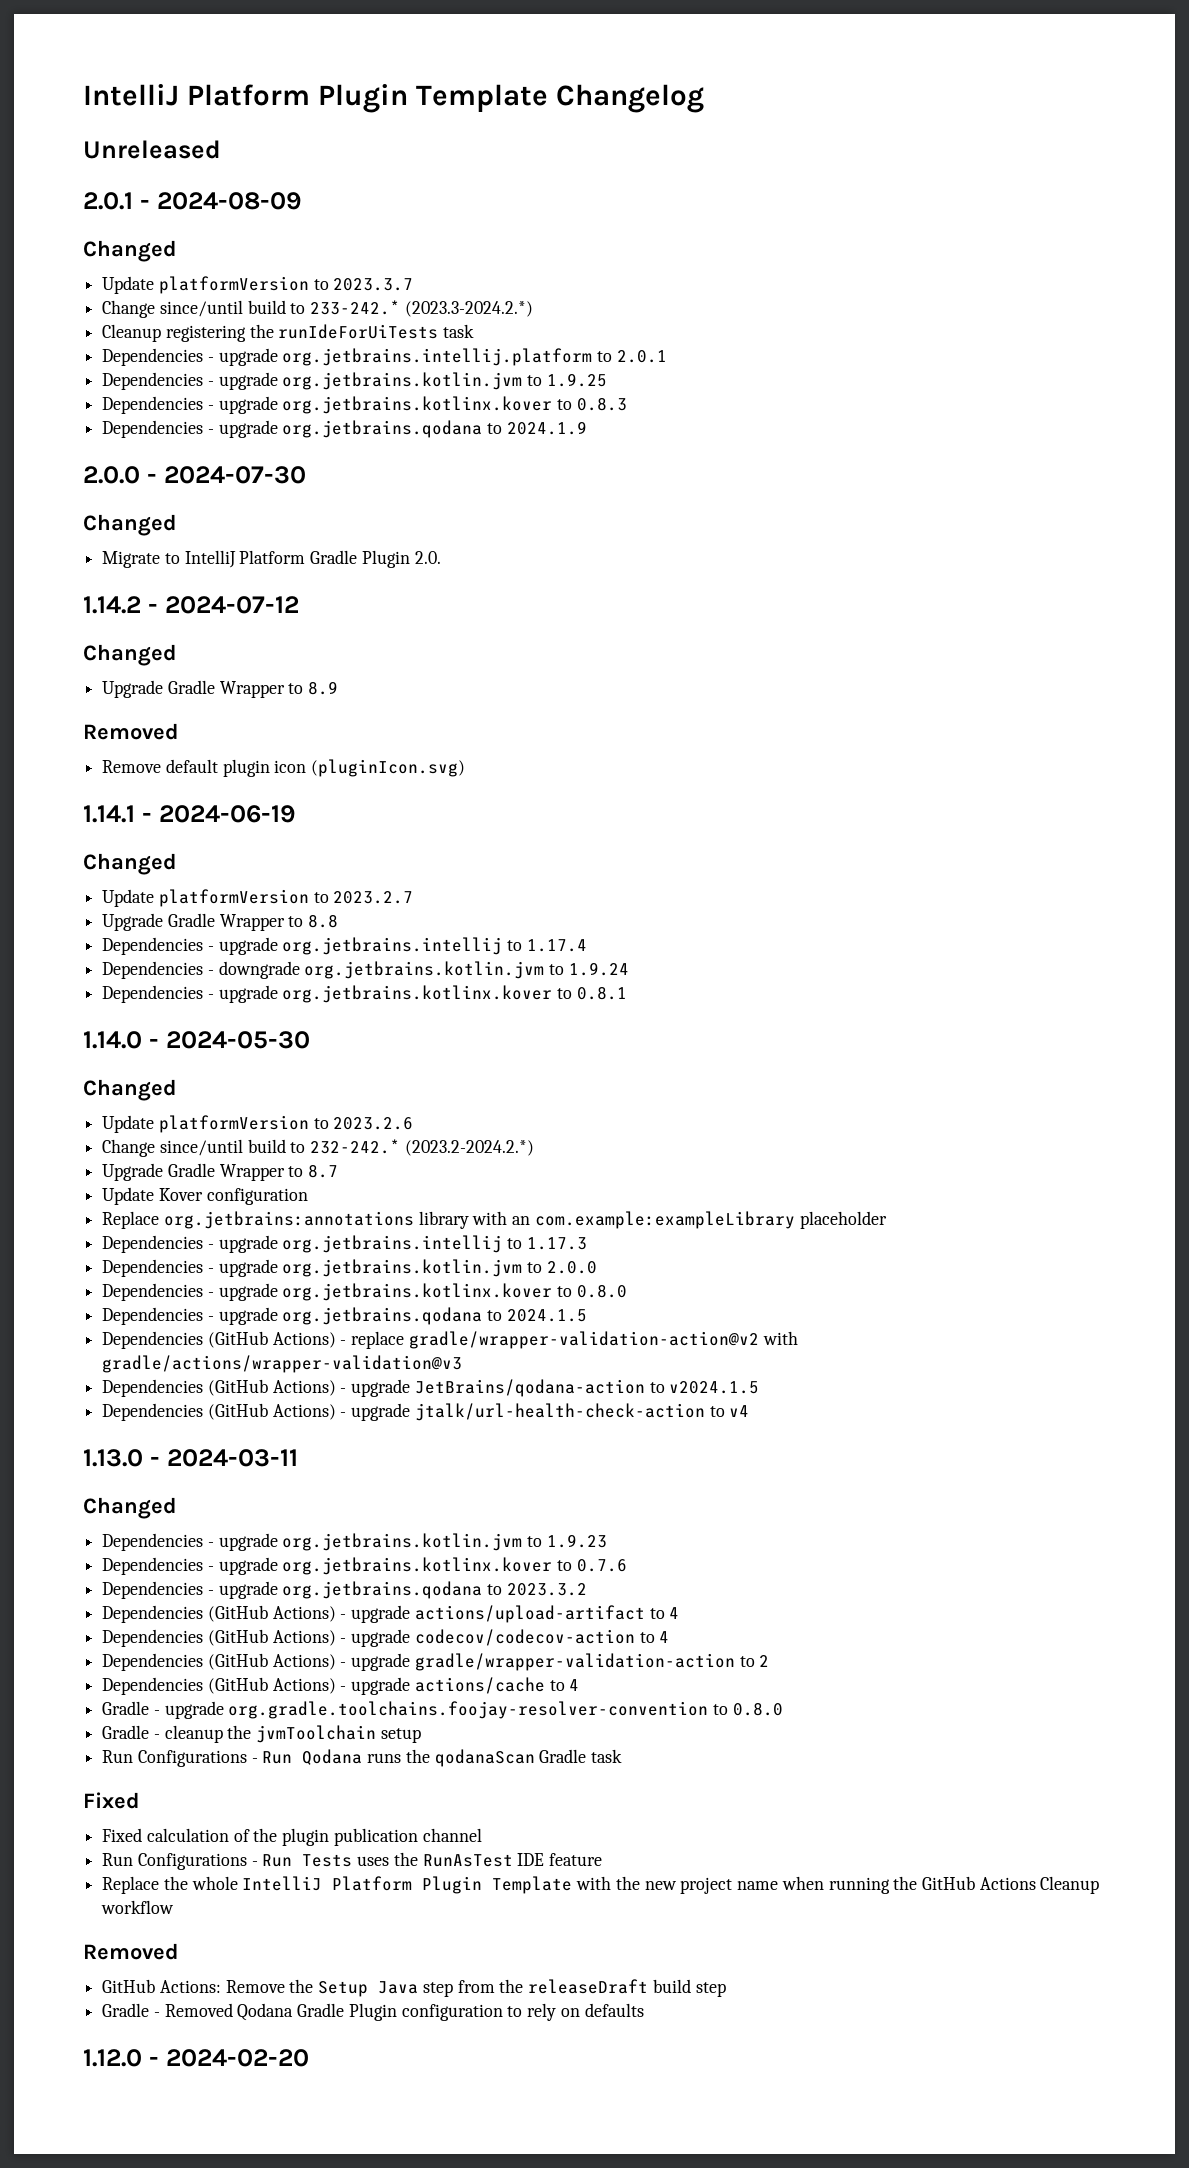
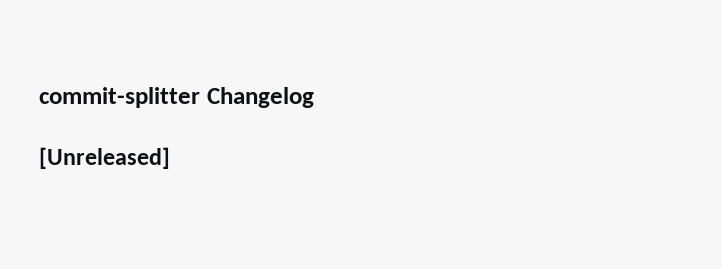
[83,84,704,113] [83,140,221,159] [83,192,302,210] [83,240,177,262] [102,276,414,294] [102,300,533,318] [102,324,475,342] [102,348,667,366] [102,372,607,390] [102,396,627,414] [102,420,587,438] [83,466,306,484] [83,514,177,536] [102,550,441,568] [83,596,299,614] [83,644,177,666] [102,680,339,698] [83,723,179,740] [102,759,466,777] [83,805,296,823] [83,853,177,875] [102,889,414,907] [102,913,339,931] [102,937,587,955] [102,961,629,979] [102,985,627,1003] [83,1031,310,1049] [83,1079,177,1101] [102,1115,414,1133] [102,1139,534,1157] [102,1163,339,1181] [102,1187,308,1205] [102,1211,887,1229] [102,1235,587,1253] [102,1259,597,1277] [102,1283,627,1301] [102,1307,587,1325] [102,1331,798,1349] [102,1355,463,1373] [102,1379,760,1397] [102,1403,750,1421] [83,1449,298,1467] [83,1497,177,1519] [102,1533,607,1551] [102,1557,627,1575] [102,1581,587,1599] [102,1605,680,1623] [102,1629,670,1647] [102,1653,770,1671] [102,1677,580,1695] [102,1701,783,1719] [102,1725,421,1743] [102,1749,623,1767] [83,1792,140,1809] [102,1828,482,1846] [102,1852,603,1870] [102,1876,1100,1894] [101,1900,175,1914] [83,1943,179,1960] [102,1979,726,1997] [102,2003,644,2021] [83,2049,309,2067] IntelliJ Platform Plugin Template Changelog // Unreleased // 2.0.1 - 2024-08-09 // Changed // Update platformVersion to 2023.3.7 // Change since/until build to 233-242.* (2023.3-2024.2.*) // Cleanup registering the runIdeForUiTests task // Dependencies - upgrade org.jetbrains.intellij.platform to 2.0.1 // Dependencies - upgrade org.jetbrains.kotlin.jvm to 1.9.25 // Dependencies - upgrade org.jetbrains.kotlinx.kover to 0.8.3 // Dependencies - upgrade org.jetbrains.qodana to 2024.1.9 // 2.0.0 - 2024-07-30 // Changed // Migrate to IntelliJ Platform Gradle Plugin 2.0. // 1.14.2 - 2024-07-12 // Changed // Upgrade Gradle Wrapper to 8.9 // Removed // Remove default plugin icon (pluginIcon.svg) // 1.14.1 - 2024-06-19 // Changed // Update platformVersion to 2023.2.7 // Upgrade Gradle Wrapper to 8.8 // Dependencies - upgrade org.jetbrains.intellij to 1.17.4 // Dependencies - downgrade org.jetbrains.kotlin.jvm to 1.9.24 // Dependencies - upgrade org.jetbrains.kotlinx.kover to 0.8.1 // 1.14.0 - 2024-05-30 // Changed // Update platformVersion to 2023.2.6 // Change since/until build to 232-242.* (2023.2-2024.2.*) // Upgrade Gradle Wrapper to 8.7 // Update Kover configuration // Replace org.jetbrains:annotations library with an com.example:exampleLibrary placeholder // Dependencies - upgrade org.jetbrains.intellij to 1.17.3 // Dependencies - upgrade org.jetbrains.kotlin.jvm to 2.0.0 // Dependencies - upgrade org.jetbrains.kotlinx.kover to 0.8.0 // Dependencies - upgrade org.jetbrains.qodana to 2024.1.5 // Dependencies (GitHub Actions) - replace gradle/wrapper-validation-action@v2 with gradle/actions/wrapper-validation@v3 // Dependencies (GitHub Actions) - upgrade JetBrains/qodana-action to v2024.1.5 // Dependencies (GitHub Actions) - upgrade jtalk/url-health-check-action to v4 // 1.13.0 - 2024-03-11 // Changed // Dependencies - upgrade org.jetbrains.kotlin.jvm to 1.9.23 // Dependencies - upgrade org.jetbrains.kotlinx.kover to 0.7.6 // Dependencies - upgrade org.jetbrains.qodana to 2023.3.2 // Dependencies (GitHub Actions) - upgrade actions/upload-artifact to 4 // Dependencies (GitHub Actions) - upgrade codecov/codecov-action to 4 // Dependencies (GitHub Actions) - upgrade gradle/wrapper-validation-action to 2 // Dependencies (GitHub Actions) - upgrade actions/cache to 4 // Gradle - upgrade org.gradle.toolchains.foojay-resolver-convention to 0.8.0 // Gradle - cleanup the jvmToolchain setup // Run Configurations - Run Qodana runs the qodanaScan Gradle task // Fixed // Fixed calculation of the plugin publication channel // Run Configurations - Run Tests uses the RunAsTest IDE feature // Replace the whole IntelliJ Platform Plugin Template with the new project name when running the GitHub Actions Cleanup workflow // Removed // GitHub Actions: Remove the Setup Java step from the releaseDraft build step // Gradle - Removed Qodana Gradle Plugin configuration to rely on defaults // 1.12.0 - 2024-02-20 -> [39,87,314,108] [39,147,170,169] commit-splitter Changelog // [Unreleased]

